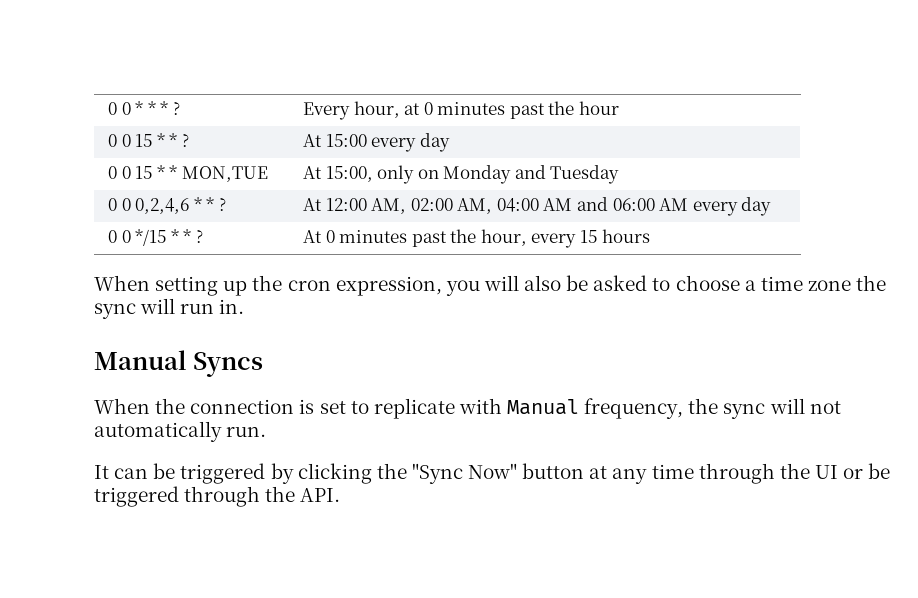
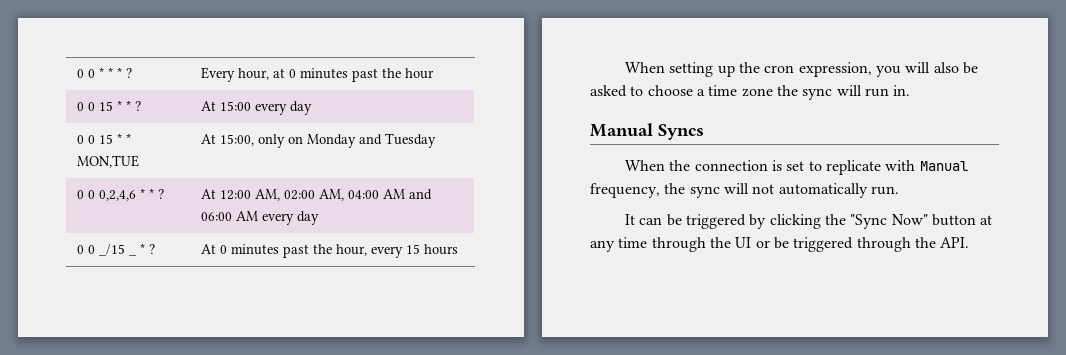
[135,229,179,246] */15 * -> [99,244,138,256] _/15 _

